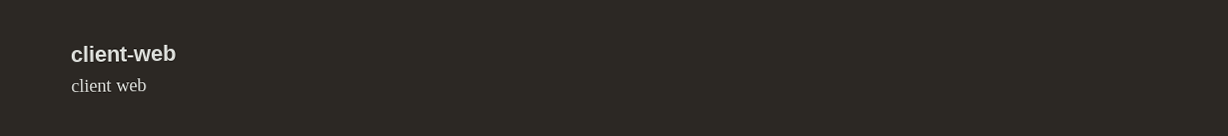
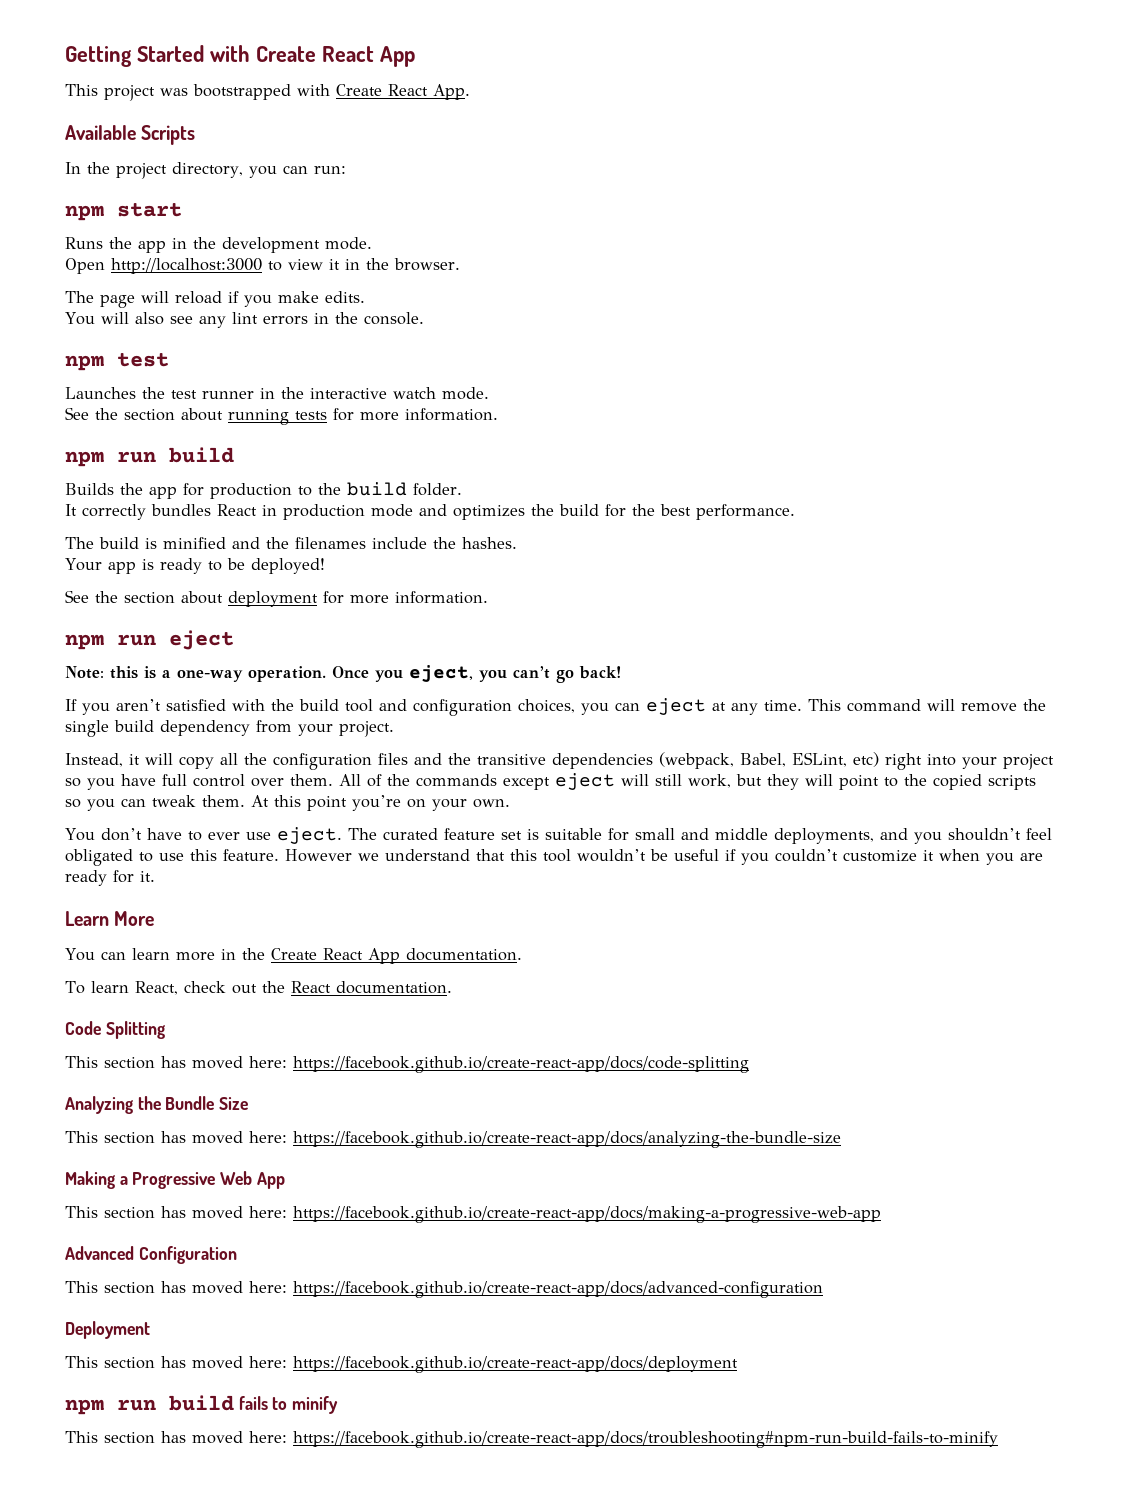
[70,44,176,63] [71,78,147,93] client-web // client web -> [65,45,415,67] [65,84,470,101] [65,125,196,145] [65,162,346,179] [65,203,182,221] [65,237,372,253] [65,258,460,274] [65,291,365,308] [65,312,424,328] [65,353,169,371] [65,387,489,400] [65,407,498,425] [65,447,234,467] [65,482,462,499] [65,504,795,520] [65,537,517,549] [65,558,325,574] [65,590,488,607] [65,630,234,650] [65,665,621,683] [65,698,1046,716] [65,720,394,737] [65,752,1054,770] [65,773,1036,790] [65,795,510,811] [65,827,1052,844] [65,849,1043,866] [65,870,155,886] [65,911,155,926] [65,948,522,964] [65,981,452,995] [65,1021,165,1039] [65,1056,749,1073] [65,1096,249,1114] [65,1131,841,1148] [65,1171,285,1189] [65,1206,881,1223] [65,1246,237,1264] [65,1281,823,1298] [65,1321,150,1339] [65,1356,738,1373] [65,1395,339,1415] [65,1431,998,1448] Getting Started with Create React App // This project was bootstrapped with Create React App. // Available Scripts // In the project directory, you can run: // npm start // Runs the app in the development mode. // Open http://localhost:3000 to view it in the browser. // The page will reload if you make edits. // You will also see any lint errors in the console. // npm test // Launches the test runner in the interactive watch mode. // See the section about running tests for more information. // npm run build // Builds the app for production to the build folder. // It correctly bundles React in production mode and optimizes the build for the best performance. // The build is minified and the filenames include the hashes. // Your app is ready to be deployed! // See the section about deployment for more information. // npm run eject // Note: this is a one-way operation. Once you eject, you can’t go back! // If you aren’t satisfied with the build tool and configuration choices, you can eject at any time. This command will remove the single build dependency from your project. // Instead, it will copy all the configuration files and the transitive dependencies (webpack, Babel, ESLint, etc) right into your project so you have full control over them. All of the commands except eject will still work, but they will point to the copied scripts so you can tweak them. At this point you’re on your own. // You don’t have to ever use eject. The curated feature set is suitable for small and middle deployments, and you shouldn’t feel obligated to use this feature. However we understand that this tool wouldn’t be useful if you couldn’t customize it when you are ready for it. // Learn More // You can learn more in the Create React App documentation. // To learn React, check out the React documentation. // Code Splitting // This section has moved here: https://facebook.github.io/create-react-app/docs/code-splitting // Analyzing the Bundle Size // This section has moved here: https://facebook.github.io/create-react-app/docs/analyzing-the-bundle-size // Making a Progressive Web App // This section has moved here: https://facebook.github.io/create-react-app/docs/making-a-progressive-web-app // Advanced Configuration // This section has moved here: https://facebook.github.io/create-react-app/docs/advanced-configuration // Deployment // This section has moved here: https://facebook.github.io/create-react-app/docs/deployment // npm run build fails to minify // This section has moved here: https://facebook.github.io/create-react-app/docs/troubleshooting#npm-run-build-fails-to-minify

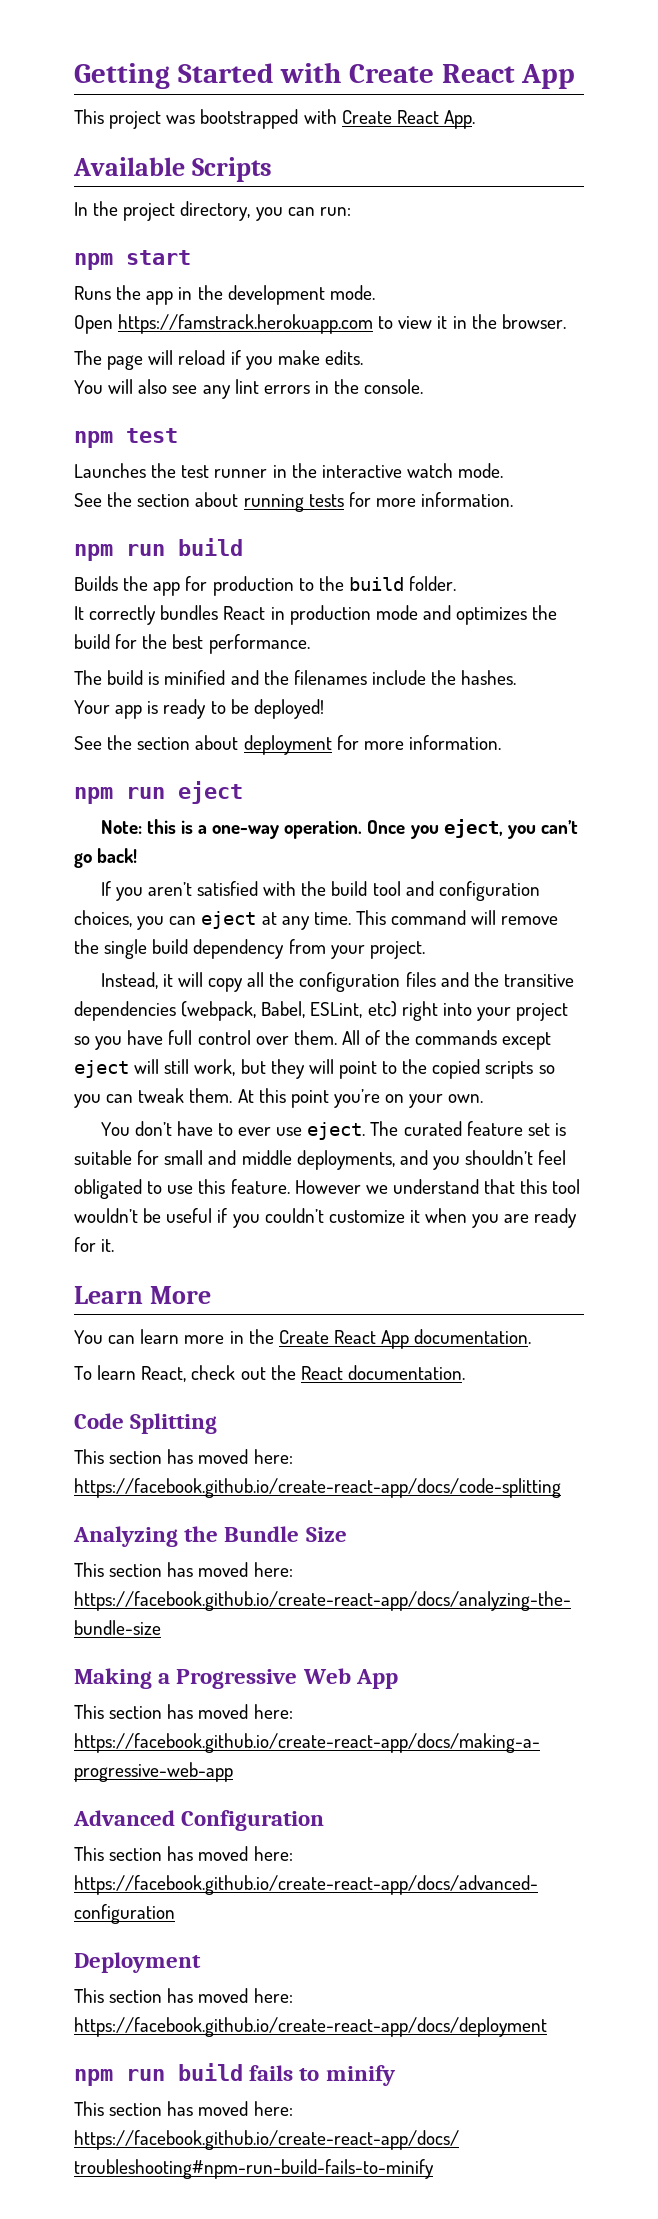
[111,258,262,274] http://localhost:3000 -> [118,314,374,334] https://famstrack.herokuapp.com

